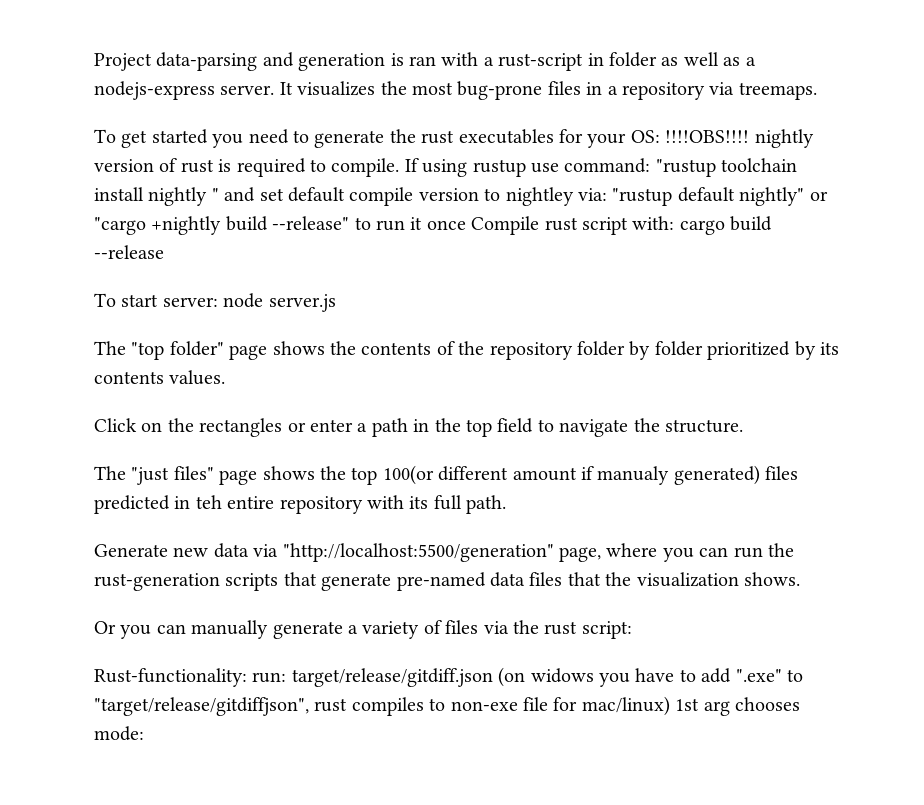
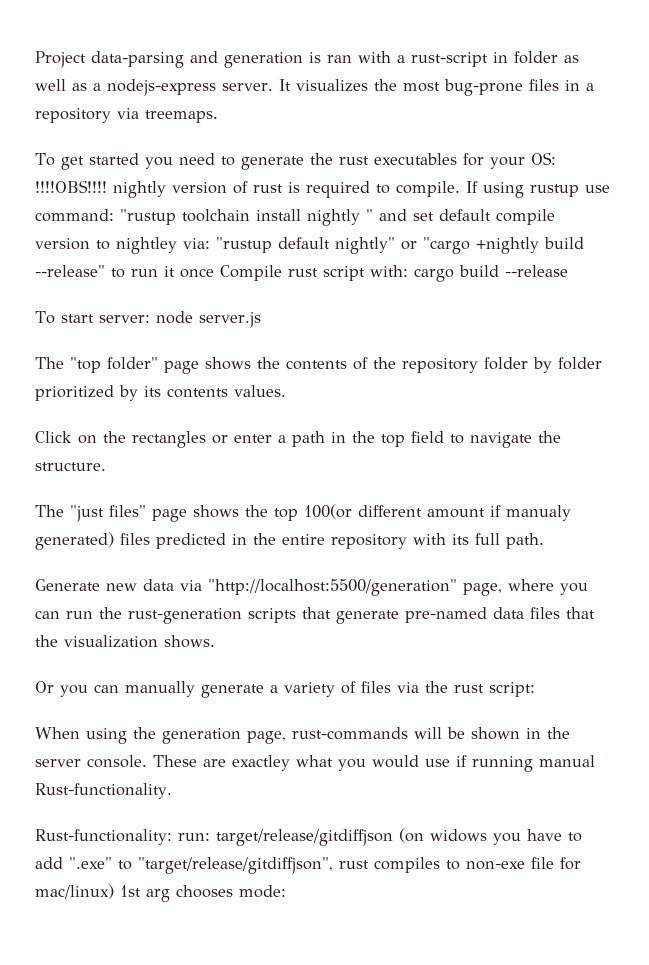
[195,495,222,509] teh -> [253,533,276,545] the
(632, 630) none -> [35,727,570,744] [35,755,595,772] [35,783,172,799] // When using the generation page, rust-commands will be shown in the server console. These are exactley what you would use if running manual Rust-functionality.
[291,668,493,687] target/release/gitdiff.json -> [216,829,393,846] target/release/gitdiffjson

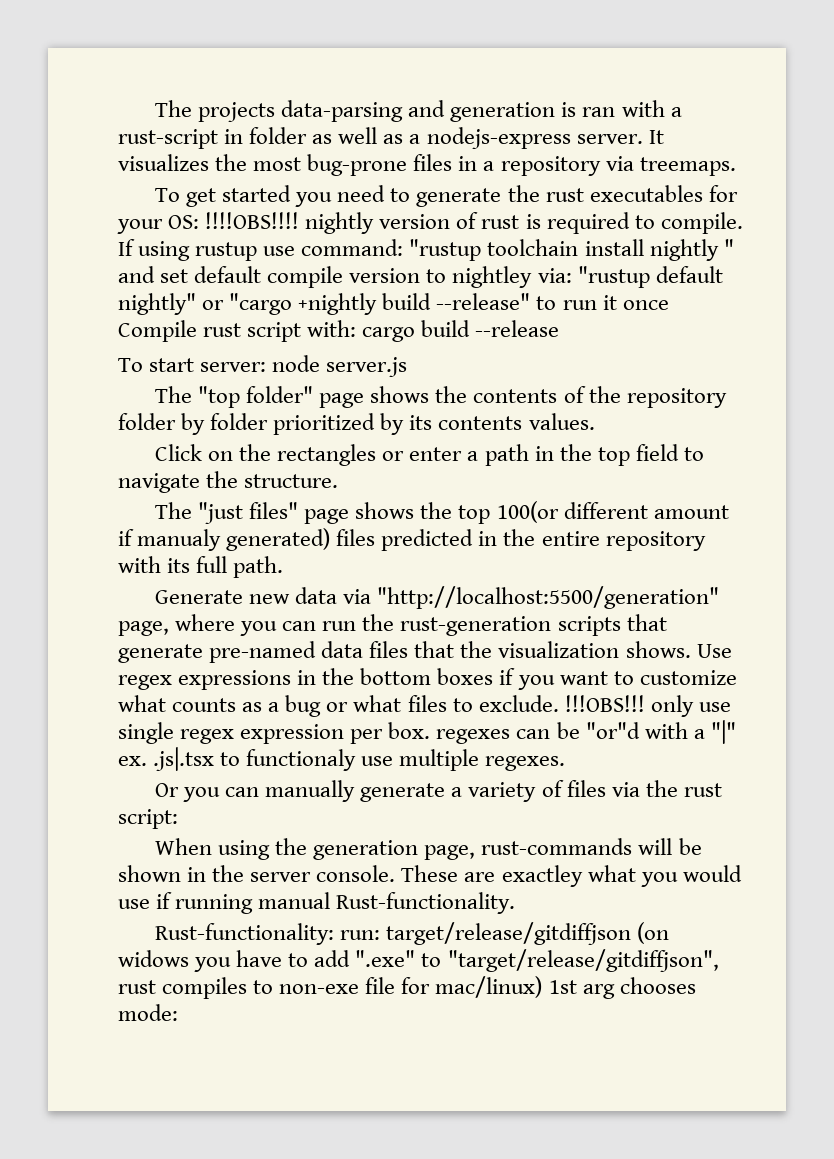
[35,51,86,68] Project -> [155,100,276,122] The projects
(215, 641) none -> [696,644,732,658] [118,668,737,690] [118,695,731,717] [118,720,736,744] [118,747,566,771] Use regex expressions in the bottom boxes if you want to customize what counts as a bug or what files to exclude. !!!OBS!!! only use single regex expression per box. regexes can be "or"d with a "|" ex. .js|.tsx to functionaly use multiple regexes.

